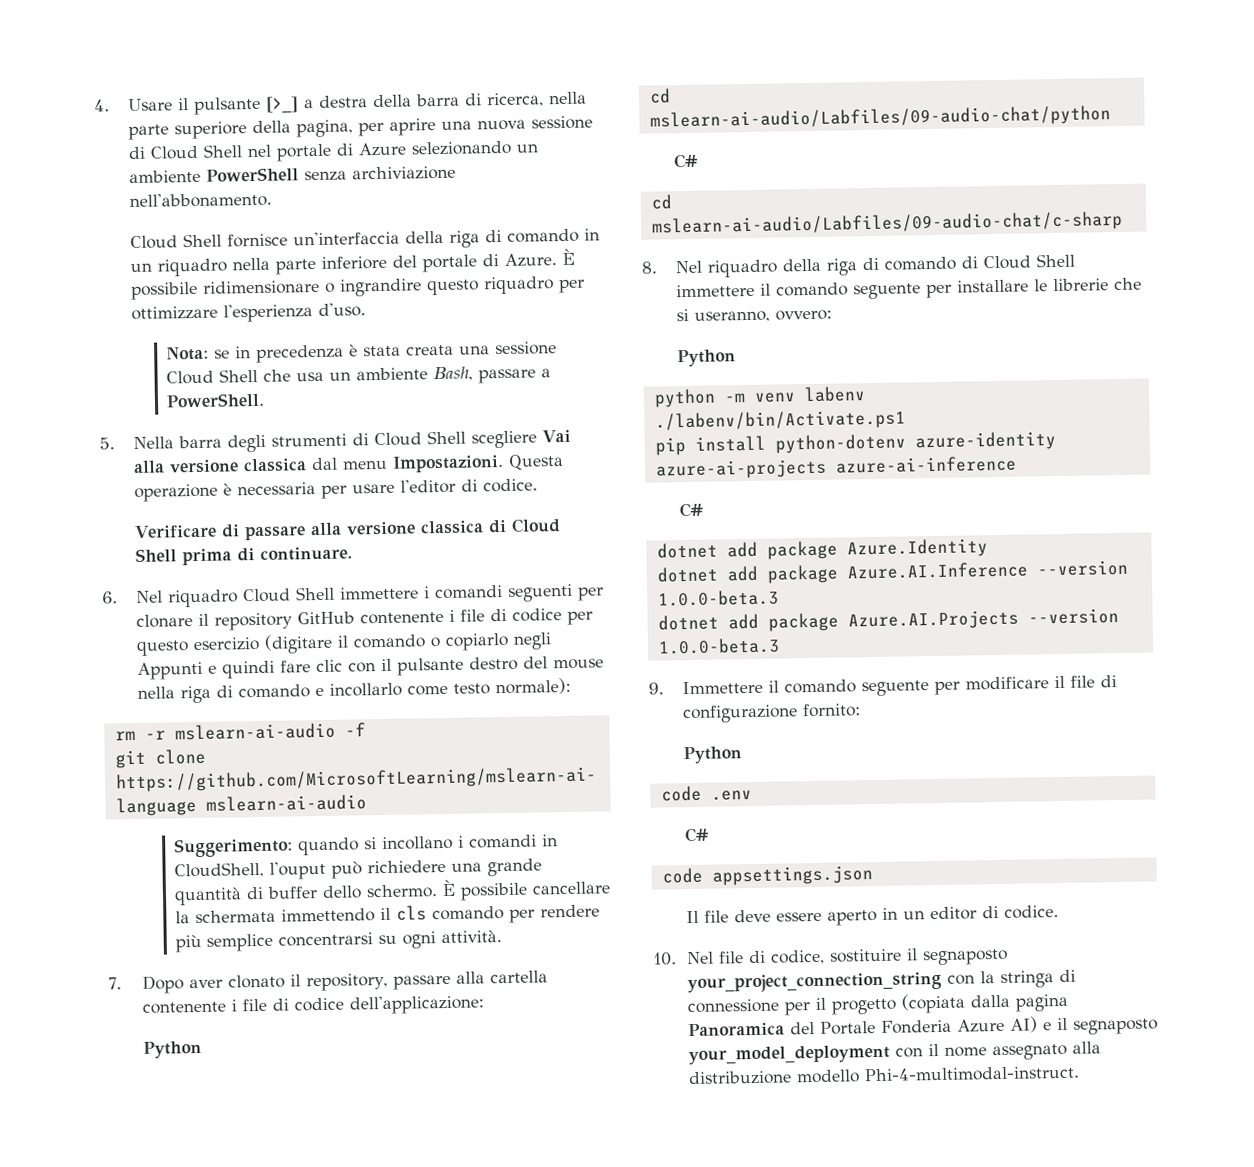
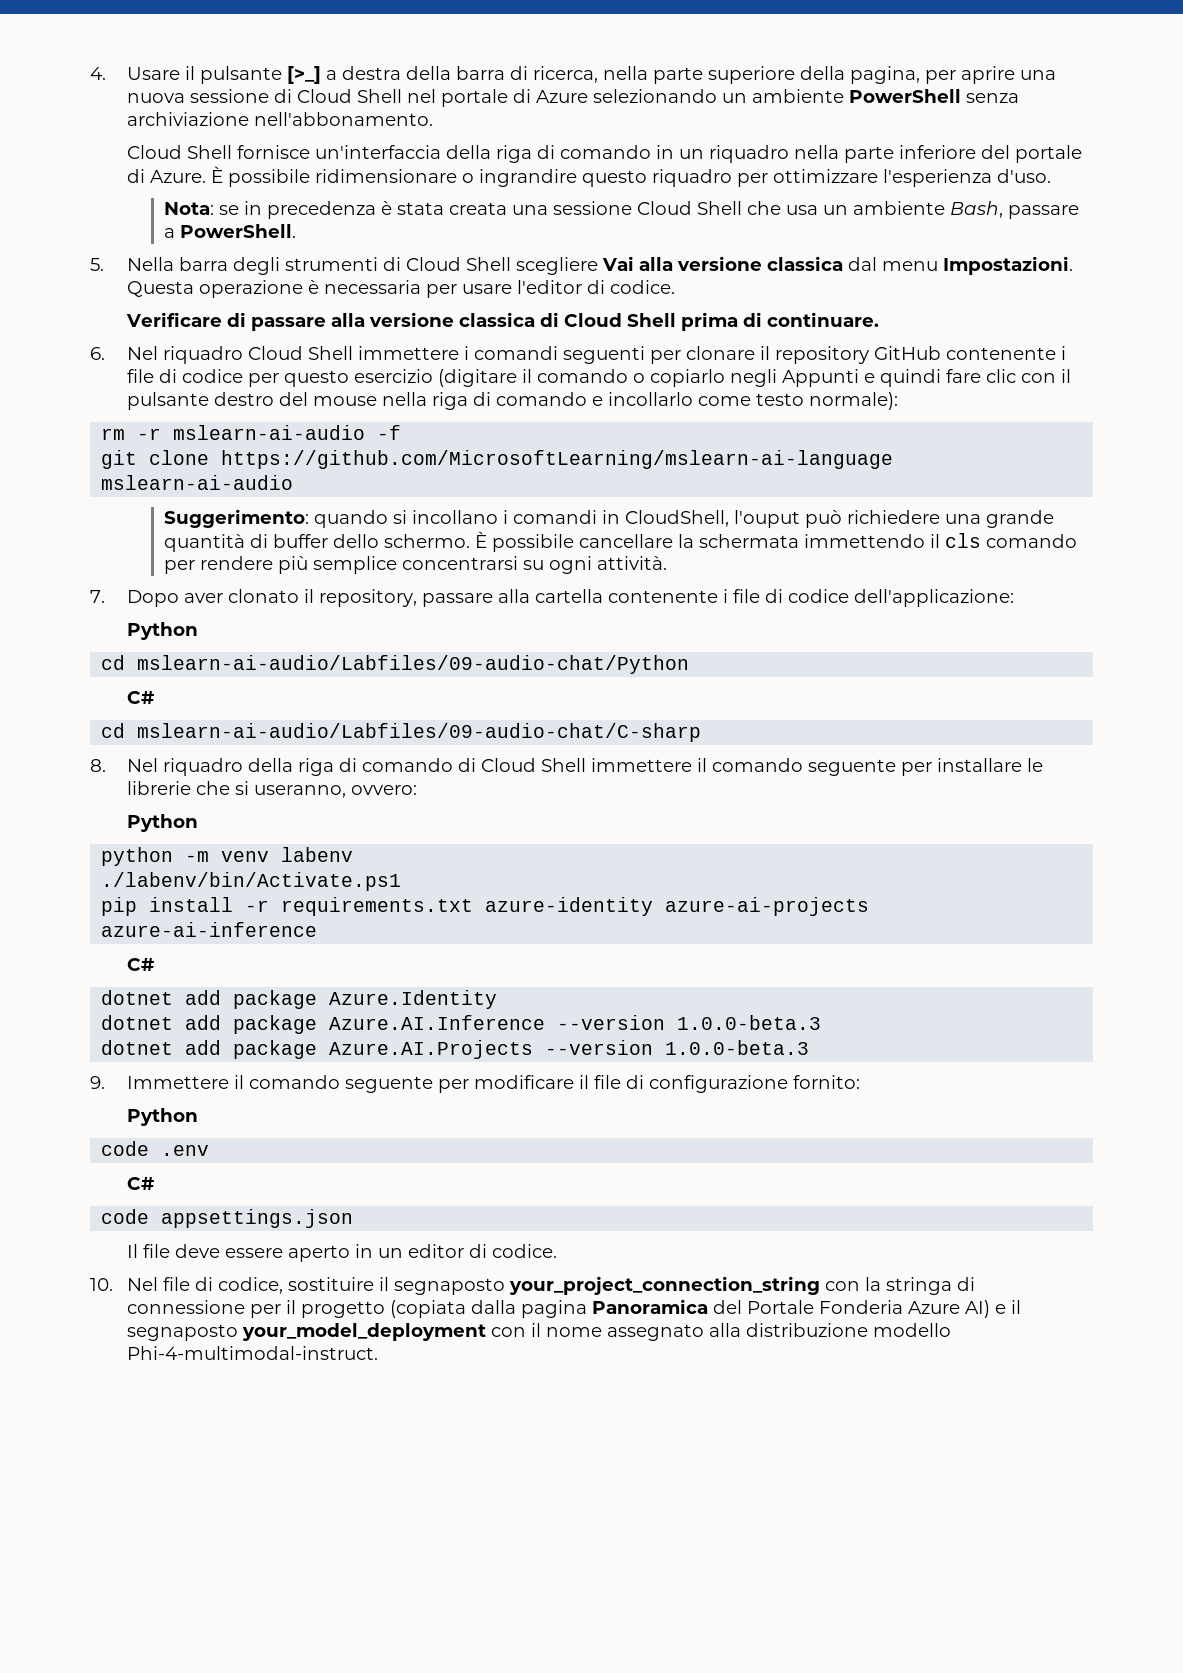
[649,105,1111,131] mslearn-ai-audio/Labfiles/09-audio-chat/python -> [137,655,690,674] mslearn-ai-audio/Labfiles/09-audio-chat/Python
[651,210,1123,237] mslearn-ai-audio/Labfiles/09-audio-chat/c-sharp -> [137,723,702,742] mslearn-ai-audio/Labfiles/09-audio-chat/C-sharp
[774,433,906,454] python-dotenv -> [245,897,474,916] -r requirements.txt

